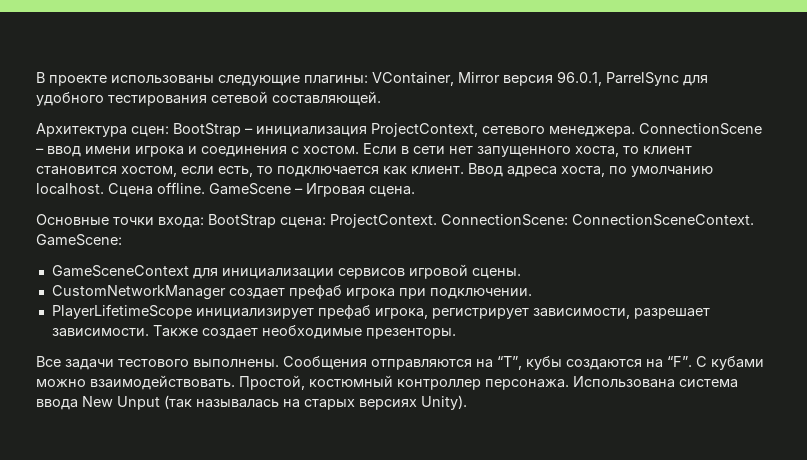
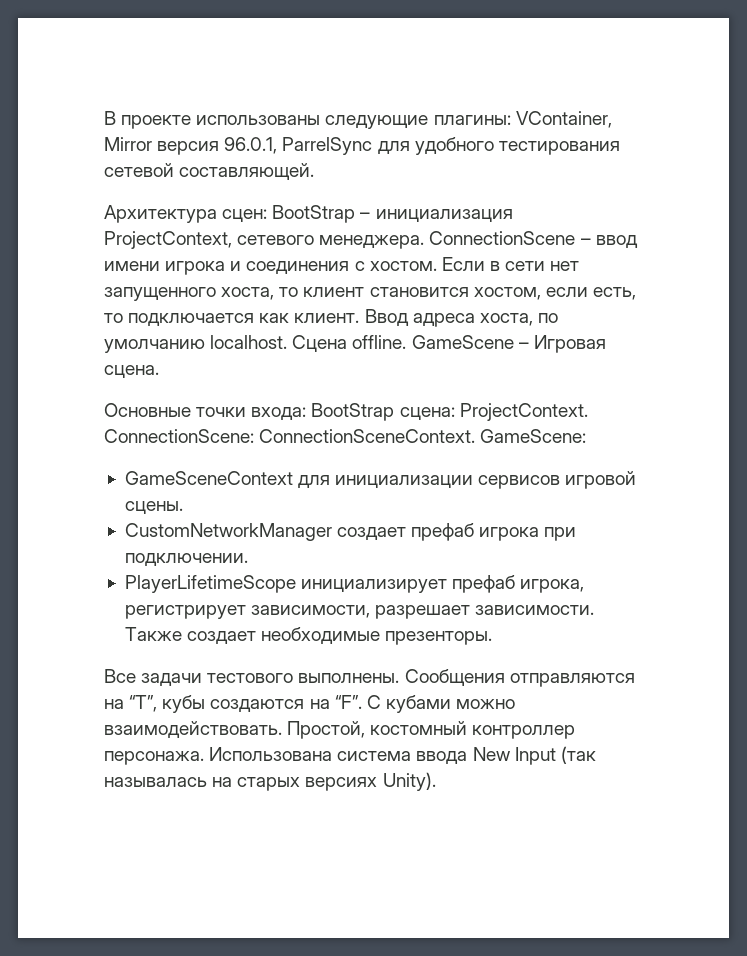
[309,375,393,387] костюмный -> [370,721,468,735] костомный
[117,396,160,410] Unput -> [514,747,556,765] Input

